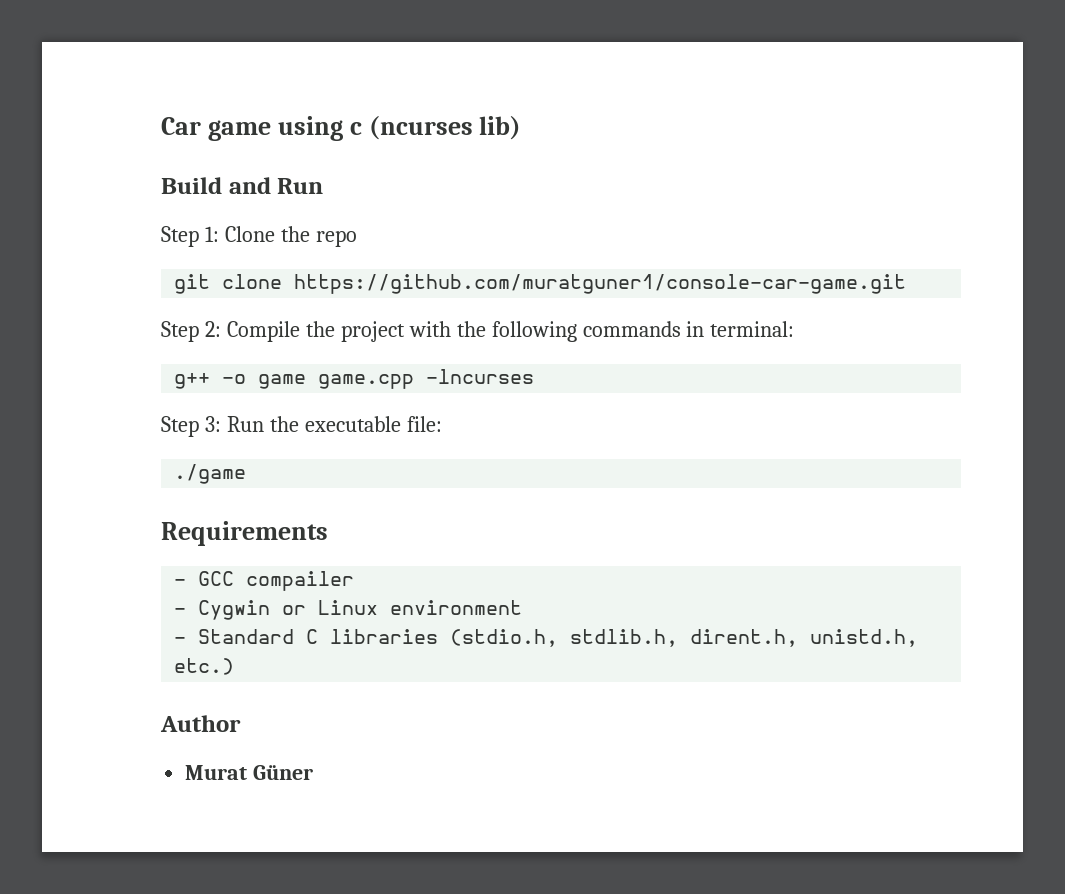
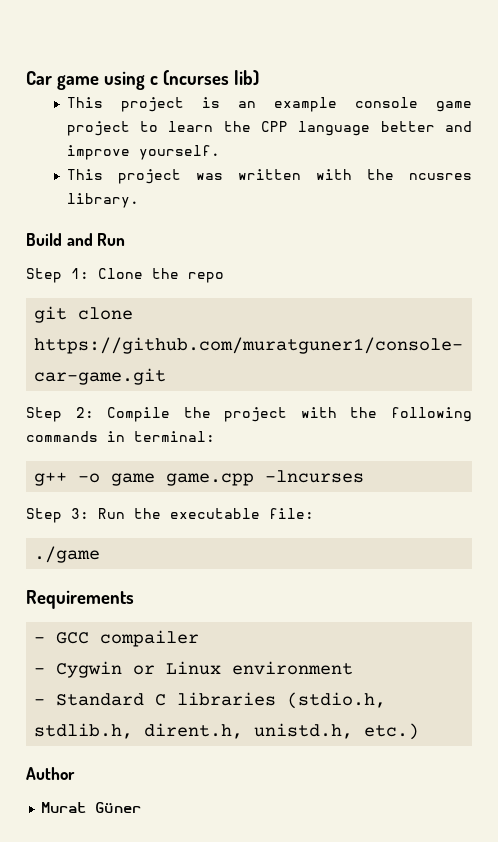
(522, 128) none -> [66,97,472,112] [66,121,472,136] [66,145,220,160] [66,169,472,184] [66,193,139,208] // This project is an example console game project to learn the CPP language better and improve yourself. // This project was written with the ncusres library.

